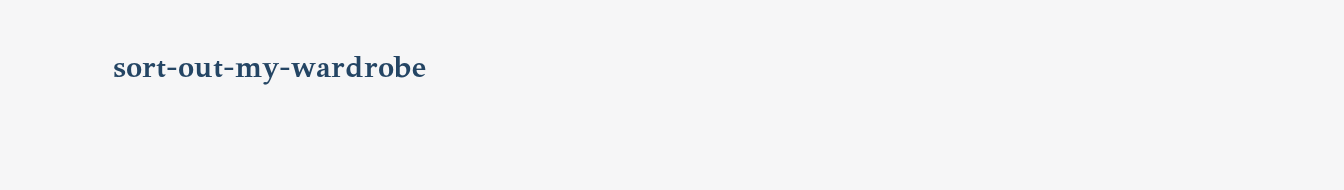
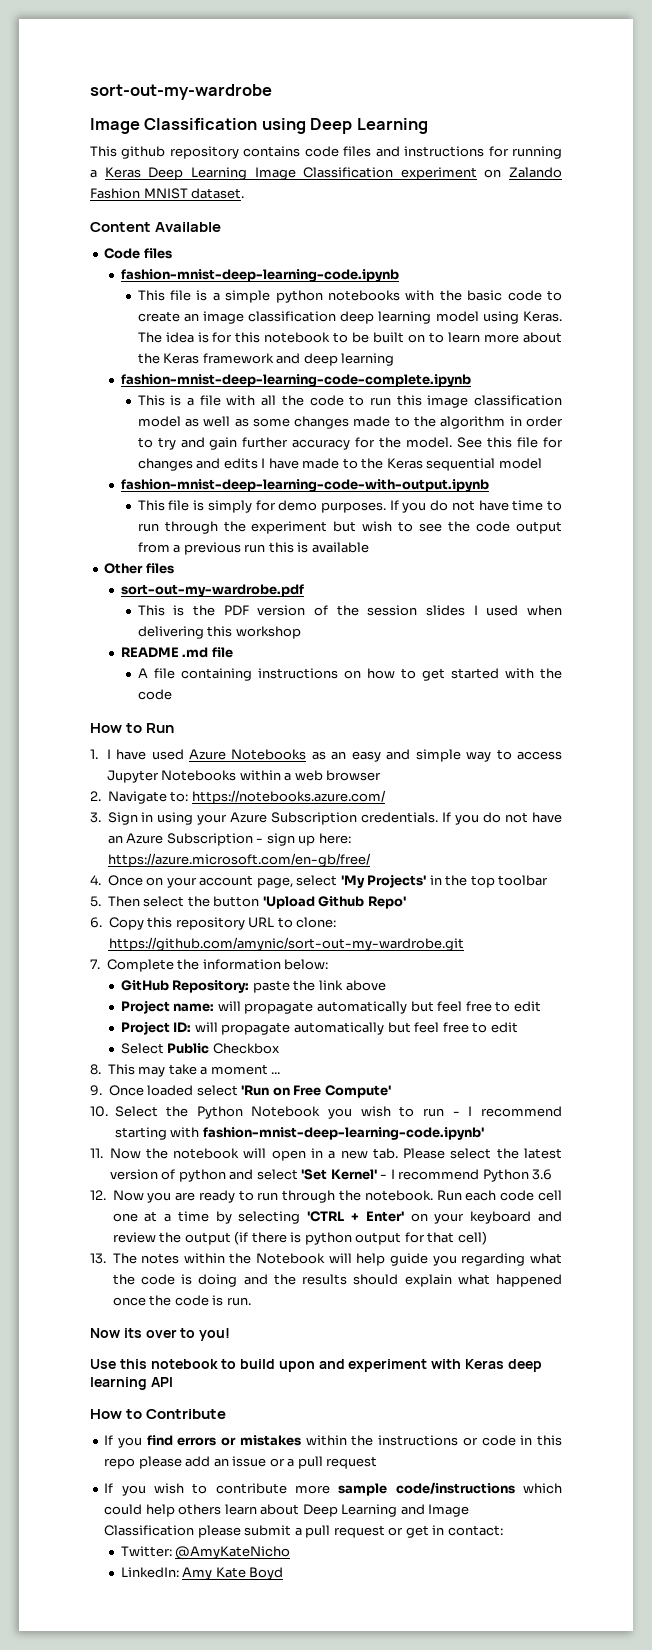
(426, 70) none -> [90,118,428,134] [90,146,562,159] [90,167,562,180] [90,188,245,199] [90,222,222,232] [104,248,172,259] [120,269,399,282] [137,290,562,303] [137,311,562,324] [137,332,562,343] [137,353,395,366] [120,374,471,387] [137,395,562,408] [137,416,563,429] [137,437,563,450] [137,458,542,471] [120,479,489,492] [137,500,562,513] [137,521,562,534] [137,542,369,555] [104,563,174,574] [120,584,304,597] [137,605,562,616] [137,626,301,639] [120,647,233,658] [137,668,562,681] [137,689,172,700] [90,723,175,733] [90,749,562,762] [106,770,382,783] [90,790,386,804] [90,812,562,825] [107,833,351,846] [107,853,371,867] [90,874,549,888] [90,896,406,909] [90,917,337,930] [108,937,464,951] [90,959,329,972] [120,980,386,993] [120,1000,541,1014] [120,1021,518,1035] [120,1043,280,1054] [90,1064,281,1077] [90,1085,391,1098] [90,1106,562,1119] [114,1127,484,1140] [90,1148,562,1161] [109,1169,553,1182] [90,1190,562,1203] [112,1211,563,1224] [112,1231,487,1245] [90,1253,562,1266] [112,1274,562,1287] [112,1295,251,1306] [90,1328,231,1341] [90,1359,542,1372] [90,1377,173,1390] [90,1409,227,1419] [104,1435,563,1448] [104,1456,378,1469] [104,1482,562,1496] [104,1504,470,1517] [104,1525,503,1538] [120,1546,291,1560] [120,1567,284,1580] // Image Classification using Deep Learning // This github repository contains code files and instructions for running a Keras Deep Learning Image Classification experiment on Zalando Fashion MNIST dataset. // Content Available // Code files // fashion-mnist-deep-learning-code.ipynb // This file is a simple python notebooks with the basic code to create an image classification deep learning model using Keras. The idea is for this notebook to be built on to learn more about the Keras framework and deep learning // fashion-mnist-deep-learning-code-complete.ipynb // This is a file with all the code to run this image classification model as well as some changes made to the algorithm in order to try and gain further accuracy for the model. See this file for changes and edits I have made to the Keras sequential model // fashion-mnist-deep-learning-code-with-output.ipynb // This file is simply for demo purposes. If you do not have time to run through the experiment but wish to see the code output from a previous run this is available // Other files // sort-out-my-wardrobe.pdf // This is the PDF version of the session slides I used when delivering this workshop // README .md file // A file containing instructions on how to get started with the code // How to Run // 1. I have used Azure Notebooks as an easy and simple way to access Jupyter Notebooks within a web browser // 2. Navigate to: https://notebooks.azure.com/ // 3. Sign in using your Azure Subscription credentials. If you do not have an Azure Subscription - sign up here: https://azure.microsoft.com/en-gb/free/ // 4. Once on your account page, select 'My Projects' in the top toolbar // 5. Then select the button 'Upload Github Repo' // 6. Copy this repository URL to clone: https://github.com/amynic/sort-out-my-wardrobe.git // 7. Complete the information below: // GitHub Repository: paste the link above // Project name: will propagate automatically but feel free to edit // Project ID: will propagate automatically but feel free to edit // Select Public Checkbox // 8. This may take a moment ... // 9. Once loaded select 'Run on Free Compute' // 10. Select the Python Notebook you wish to run - I recommend starting with fashion-mnist-deep-learning-code.ipynb' // 11. Now the notebook will open in a new tab. Please select the latest version of python and select 'Set Kernel' - I recommend Python 3.6 // 12. Now you are ready to run through the notebook. Run each code cell one at a time by selecting 'CTRL + Enter' on your keyboard and review the output (if there is python output for that cell) // 13. The notes within the Notebook will help guide you regarding what the code is doing and the results should explain what happened once the code is run. // Now its over to you! // Use this notebook to build upon and experiment with Keras deep learning API // How to Contribute // If you find errors or mistakes within the instructions or code in this repo please add an issue or a pull request // If you wish to contribute more sample code/instructions which could help others learn about Deep Learning and Image Classification please submit a pull request or get in contact: // Twitter: @AmyKateNicho // LinkedIn: Amy Kate Boyd

